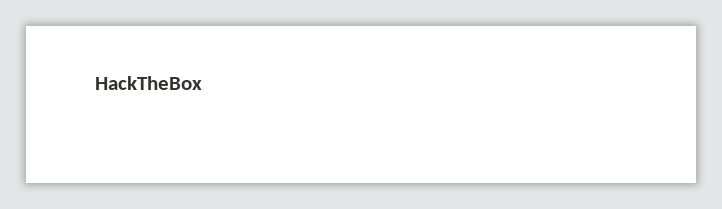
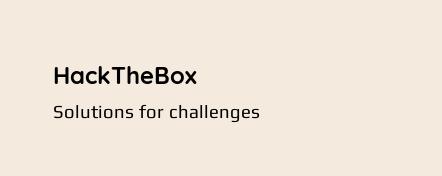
(202, 83) none -> [53,104,260,123] // Solutions for challenges

